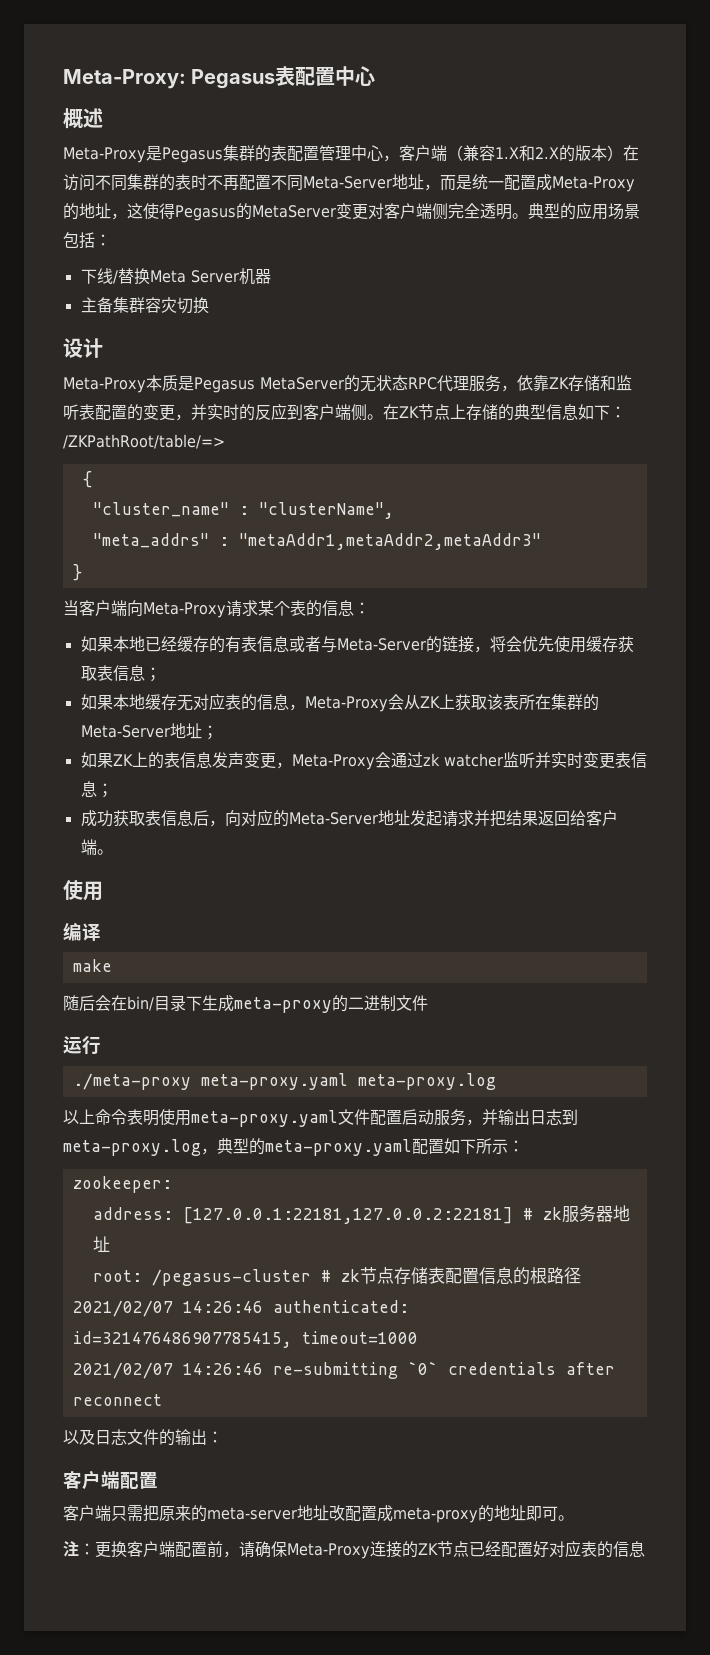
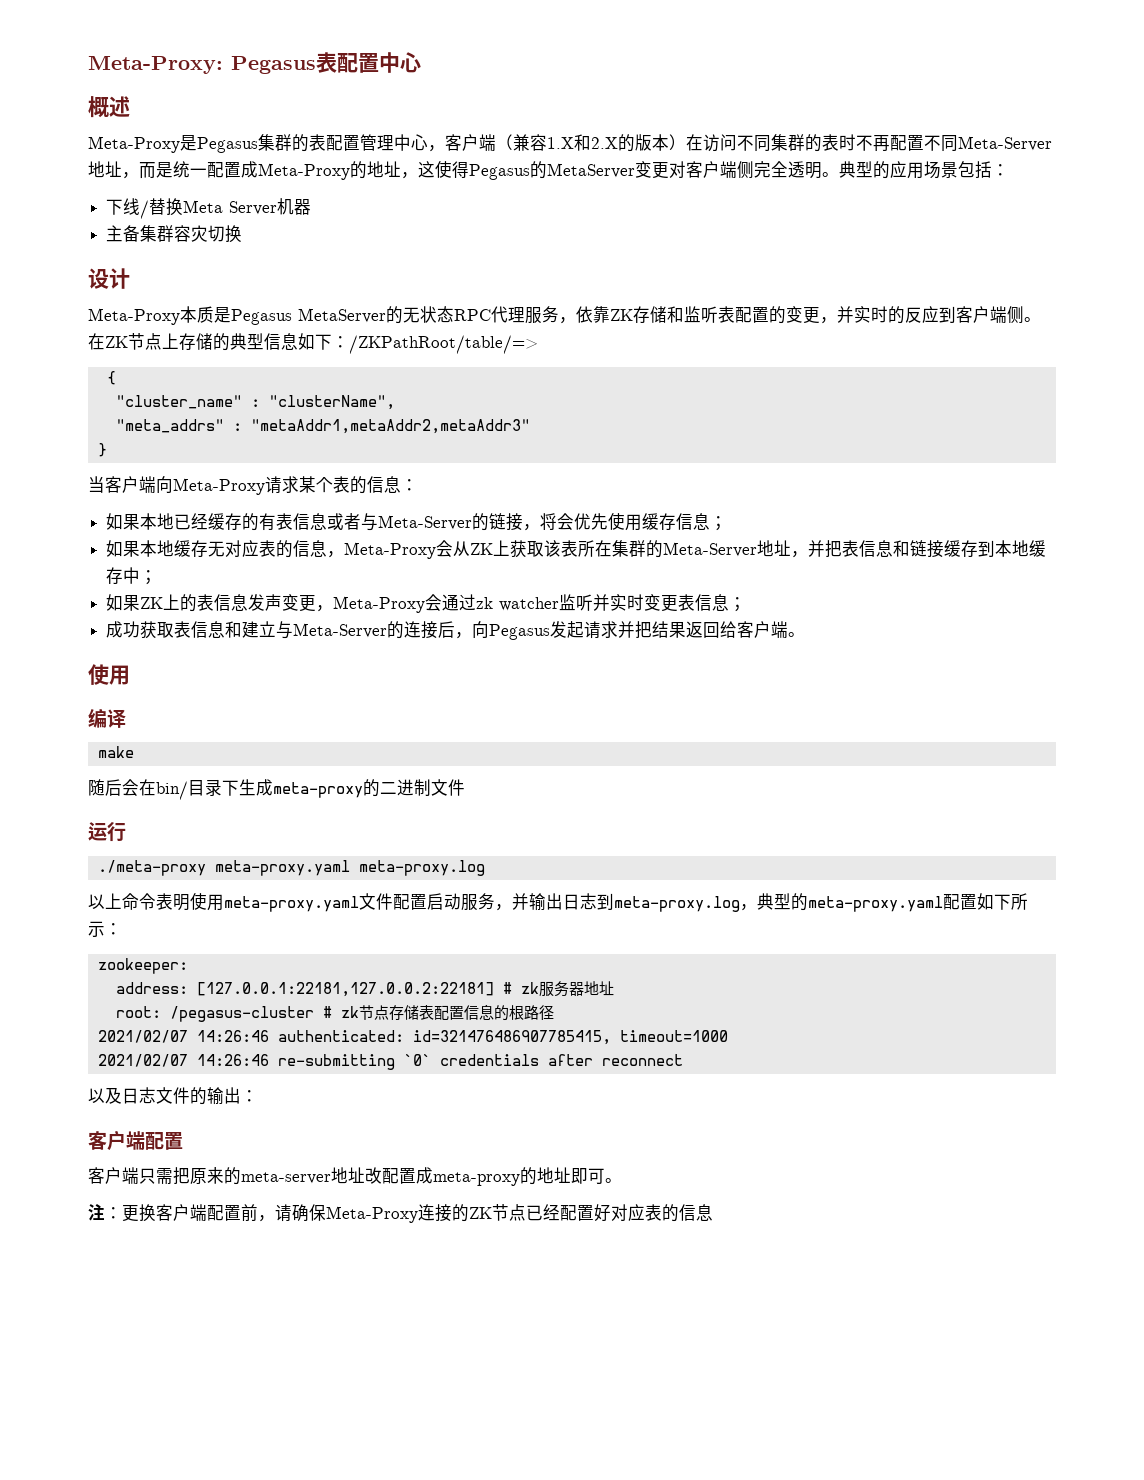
[617,636,634,653] [80,665,113,681] 获取表 -> (677, 521) none
(202, 731) none -> [791,540,1047,558] [106,567,141,584] ，并把表信息和链接缓存到本地缓存中
[192,809,410,827] 后，向对应的Meta-Server地址 -> [225,621,551,640] 和建立与Meta-Server的连接后，向Pegasus

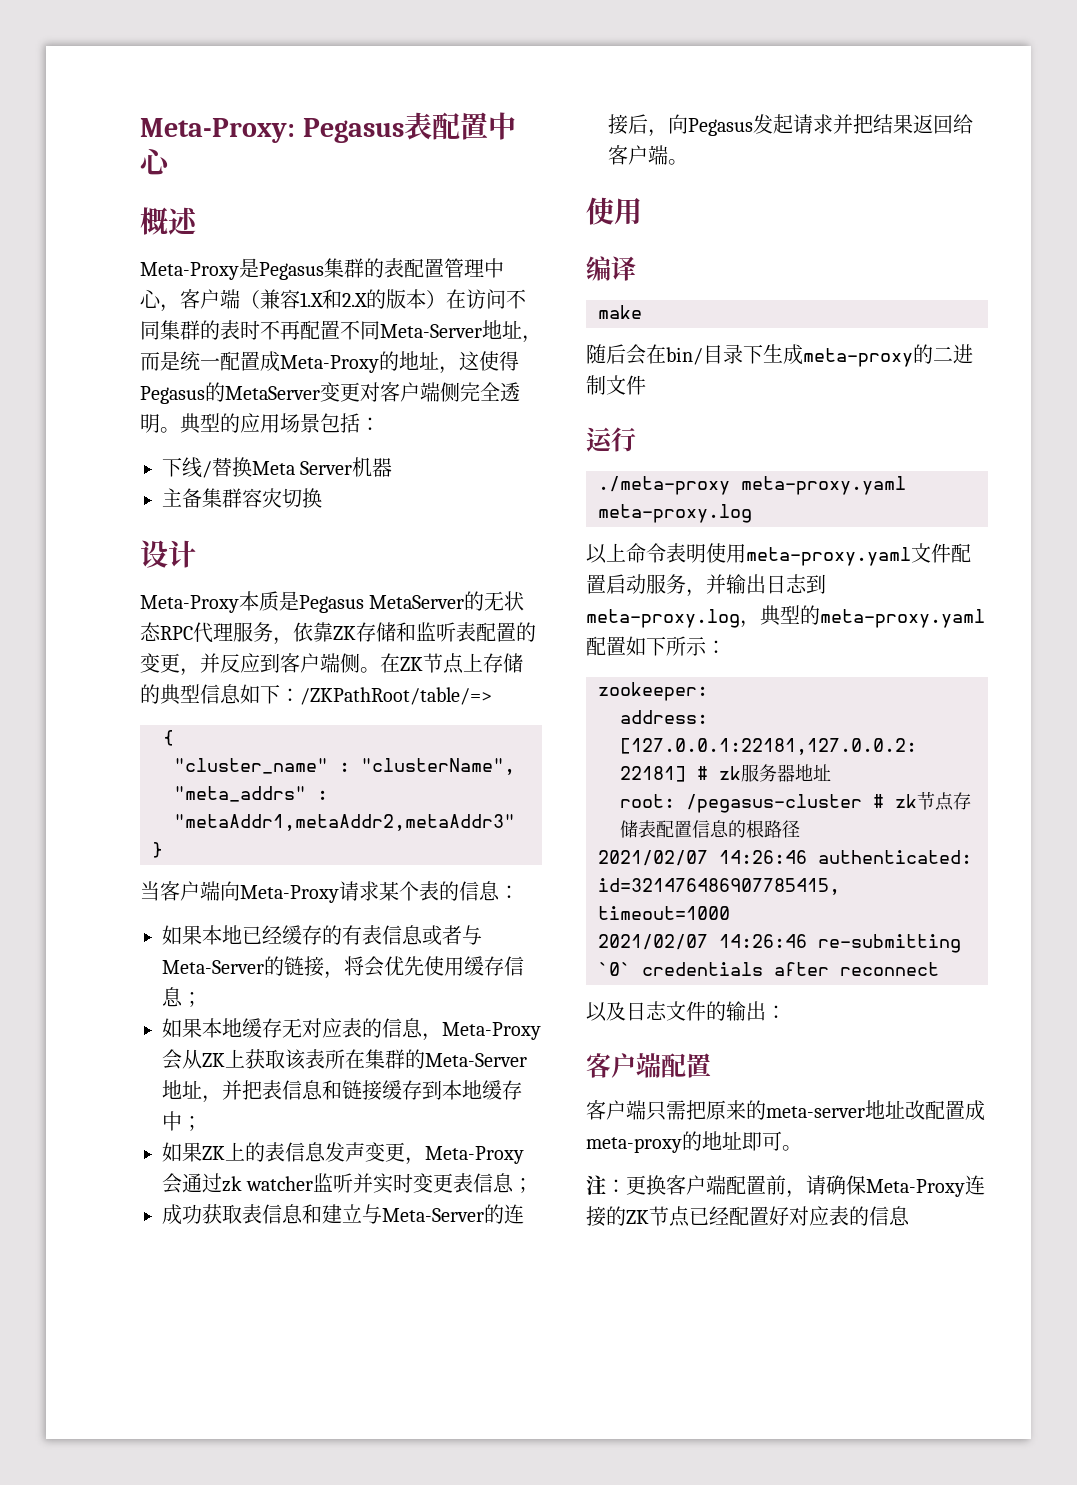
[854,306,905,324] 实时的 -> (220, 663) none

